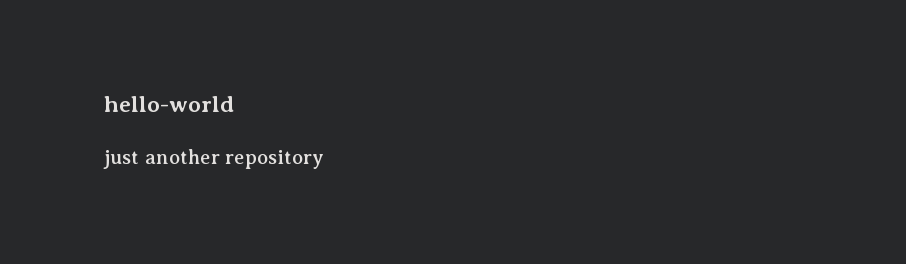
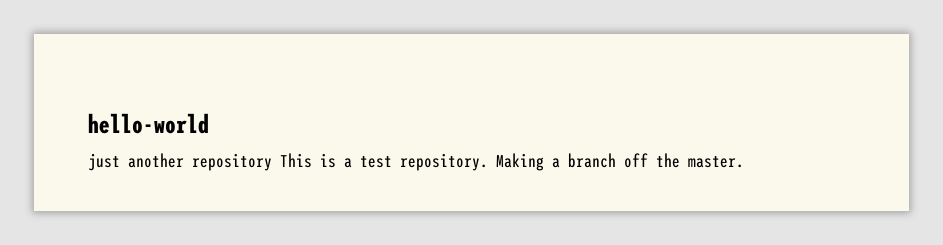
(325, 159) none -> [280,153,744,171] This is a test repository. Making a branch off the master.

